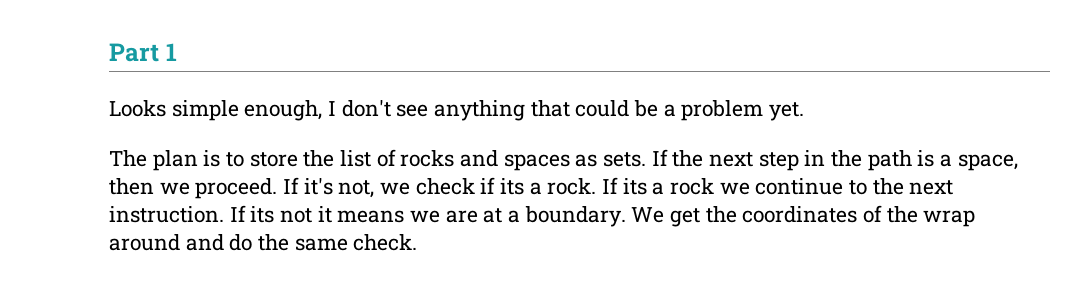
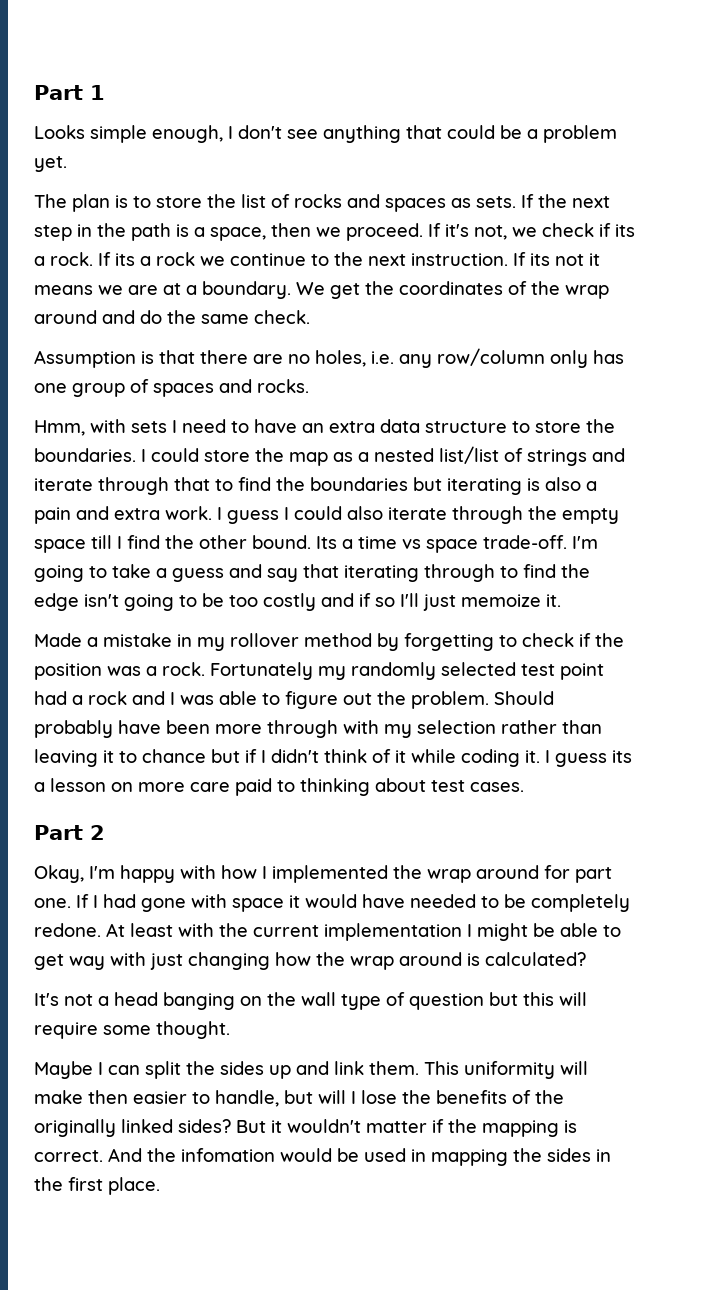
(418, 242) none -> [34,348,624,368] [34,379,309,397] [34,419,615,436] [34,446,625,466] [34,477,597,495] [34,506,619,524] [34,535,598,553] [34,564,590,582] [34,593,561,611] [34,633,624,651] [34,662,604,680] [34,691,554,709] [34,720,602,738] [34,749,632,767] [34,778,524,796] [34,825,105,840] [34,865,612,883] [34,894,630,912] [34,923,621,941] [34,952,586,970] [34,992,587,1010] [34,1021,230,1039] [34,1061,588,1079] [34,1090,564,1107] [34,1119,577,1137] [34,1148,611,1166] [34,1177,160,1195] // Assumption is that there are no holes, i.e. any row/column only has one group of spaces and rocks. // Hmm, with sets I need to have an extra data structure to store the boundaries. I could store the map as a nested list/list of strings and iterate through that to find the boundaries but iterating is also a pain and extra work. I guess I could also iterate through the empty space till I find the other bound. Its a time vs space trade-off. I'm going to take a guess and say that iterating through to find the edge isn't going to be too costly and if so I'll just memoize it. // Made a mistake in my rollover method by forgetting to check if the position was a rock. Fortunately my randomly selected test point had a rock and I was able to figure out the problem. Should probably have been more through with my selection rather than leaving it to chance but if I didn't think of it while coding it. I guess its a lesson on more care paid to thinking about test cases. // Part 2 // Okay, I'm happy with how I implemented the wrap around for part one. If I had gone with space it would have needed to be completely redone. At least with the current implementation I might be able to get way with just changing how the wrap around is calculated? // It's not a head banging on the wall type of question but this will require some thought. // Maybe I can split the sides up and link them. This uniformity will make then easier to handle, but will I lose the benefits of the originally linked sides? But it wouldn't matter if the mapping is correct. And the infomation would be used in mapping the sides in the first place.

